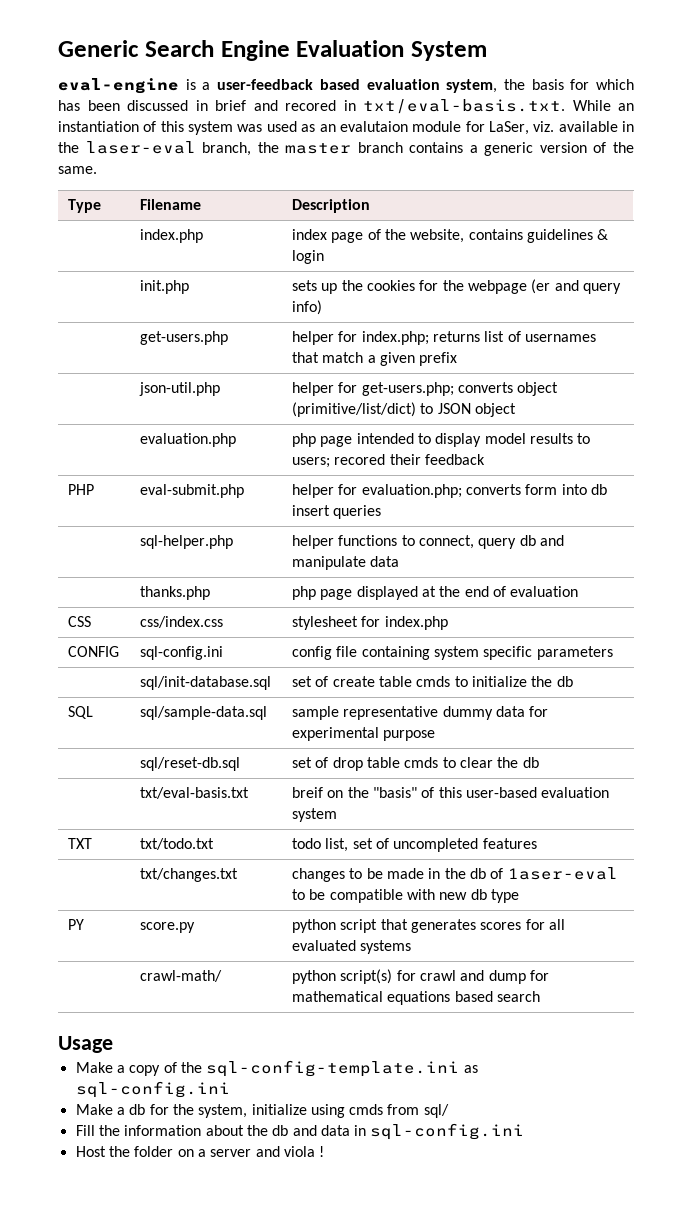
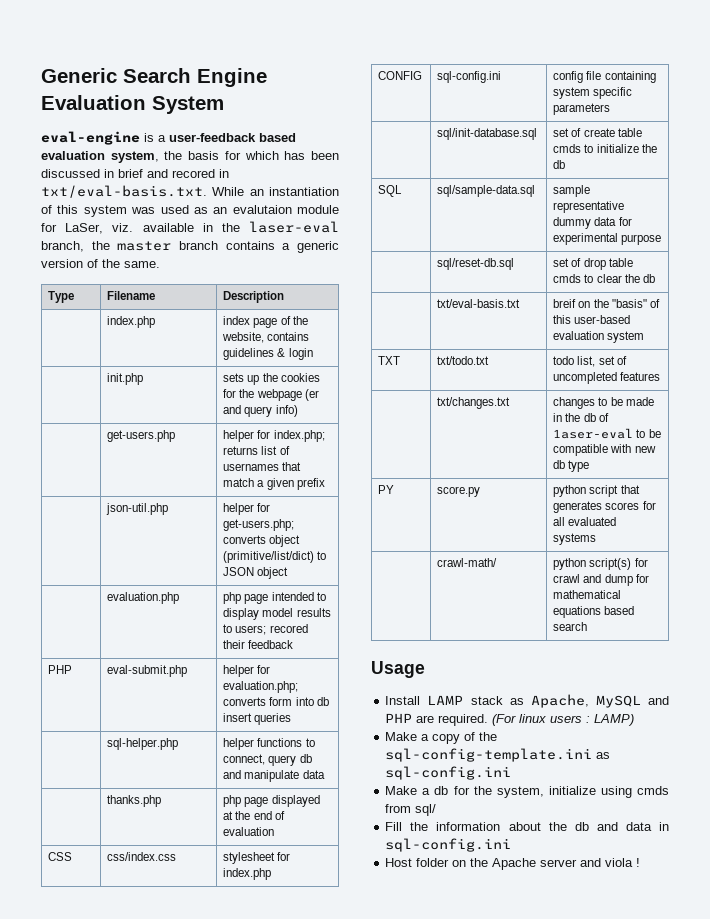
(113, 1044) none -> [385,694,669,708] [385,713,635,726] // Install LAMP stack as Apache, MySQL and PHP are required. (For linux users : LAMP)
[108,1146,130,1157] the -> (413, 862) none
[197,1149,206,1157] a -> [470,858,537,870] the Apache

